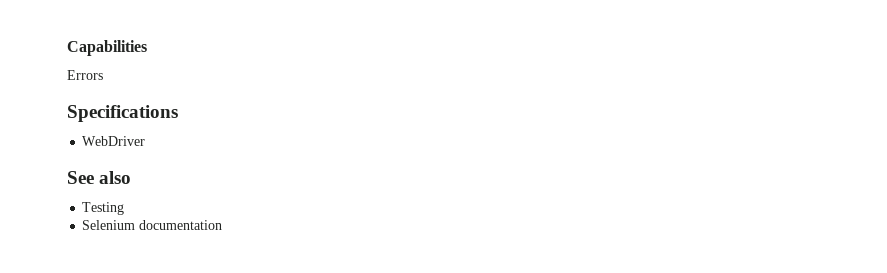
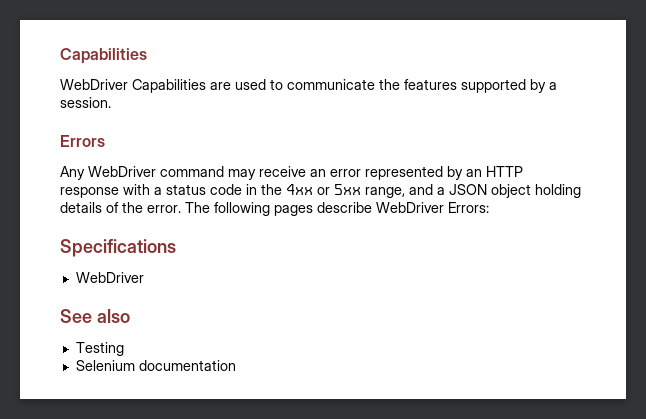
[67,70,103,80] Errors -> [60,79,557,93] [60,97,111,108] [60,135,105,147] [60,166,523,180] [60,184,581,198] [60,202,489,216] WebDriver Capabilities are used to communicate the features supported by a session. // Errors // Any WebDriver command may receive an error represented by an HTTP response with a status code in the 4xx or 5xx range, and a JSON object holding details of the error. The following pages describe WebDriver Errors:

